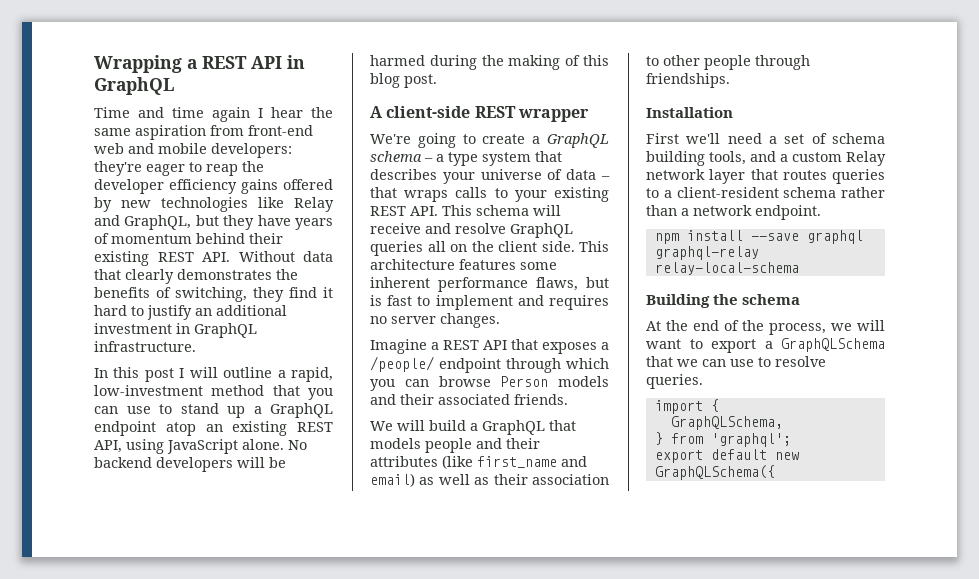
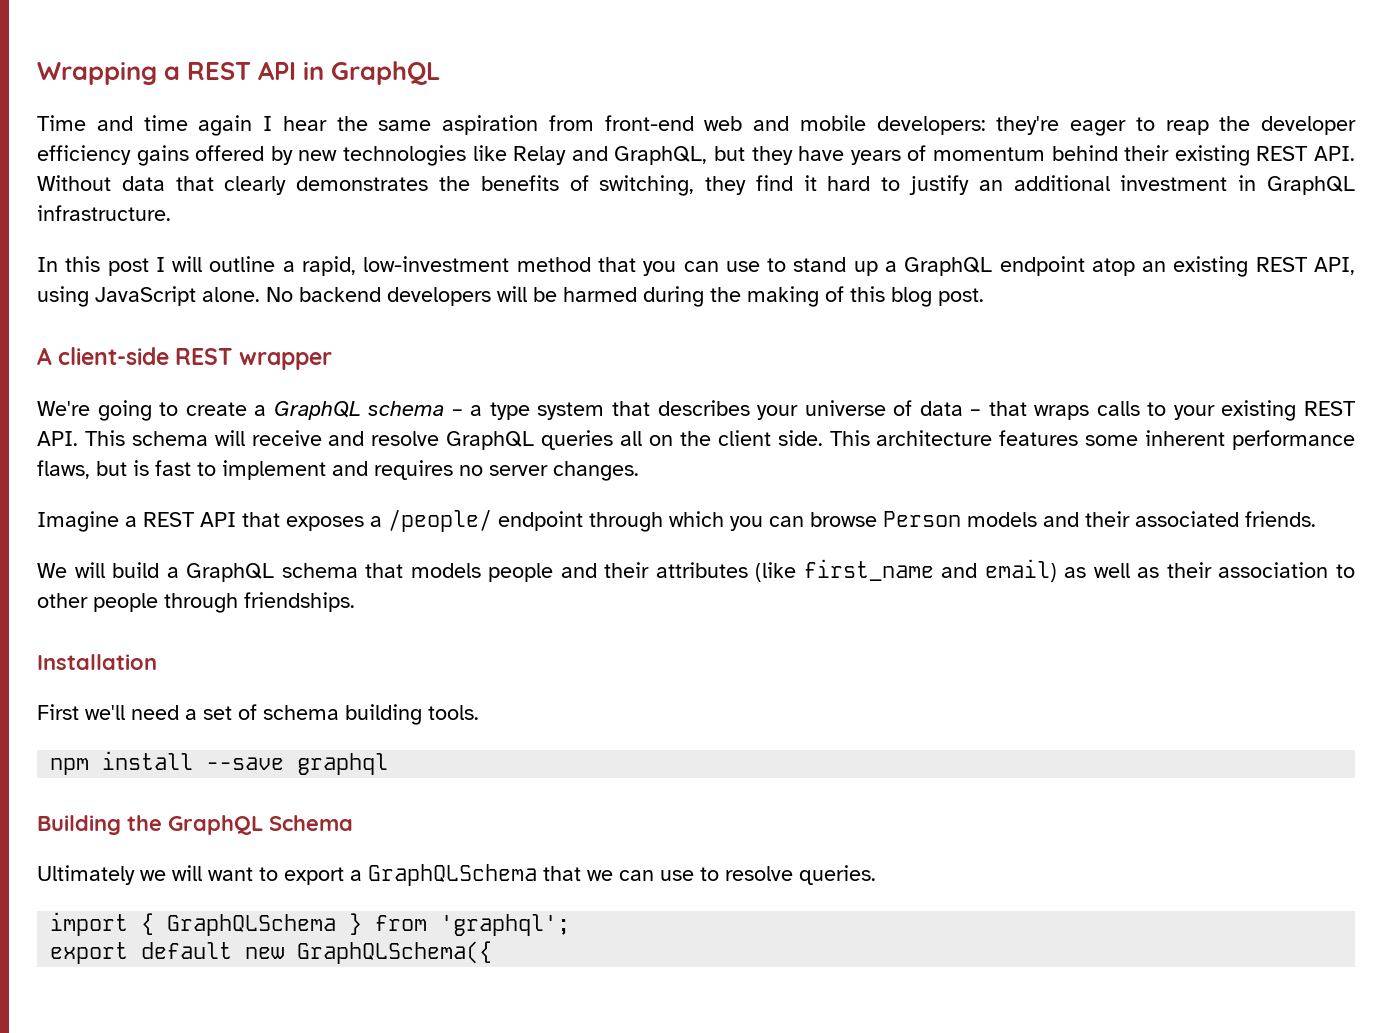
(545, 427) none -> [281,563,358,578] schema
[709,151,886,166] [646,169,885,184] [646,187,885,198] [646,205,821,220] tools, and a custom Relay network layer that routes queries to a client-resident schema rather than a network endpoint. -> [428,705,479,720] tools.
[654,246,759,260] [654,262,799,275] graphql-relay relay-local-schema -> (389, 764) none
[742,294,801,305] [646,320,826,335] schema // At the end of the process, -> [168,815,353,835] [37,865,135,885] GraphQL Schema // Ultimately
[670,416,783,430] // GraphQLSchema, // -> [167,914,337,936] GraphQLSchema

